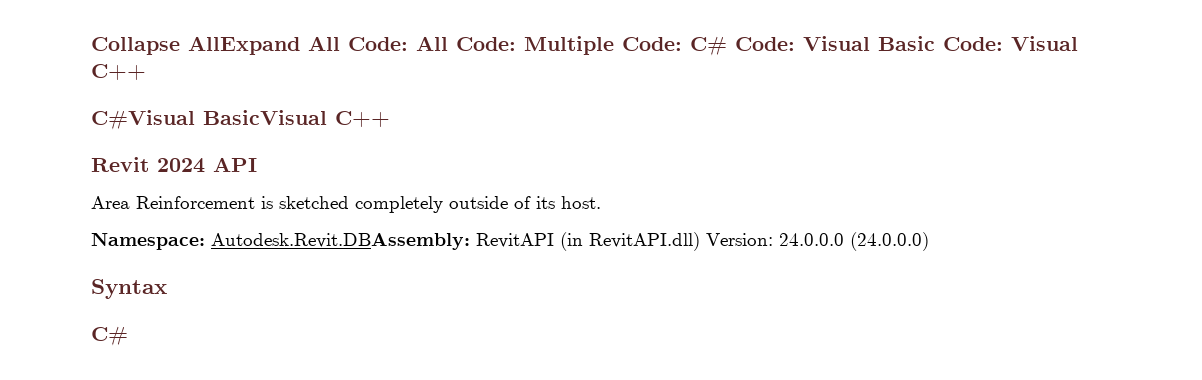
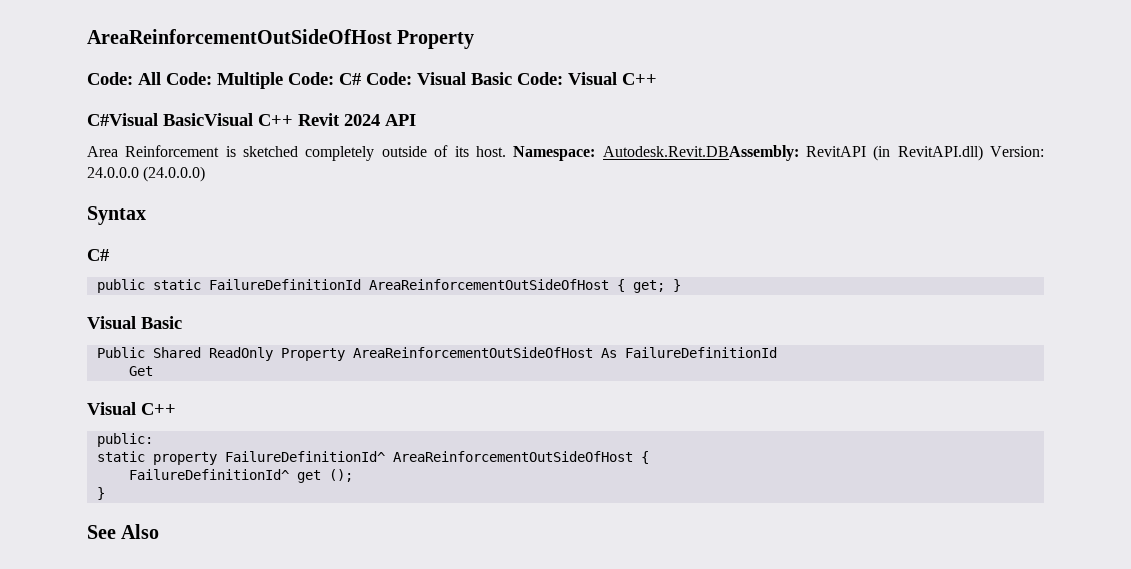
[91,36,340,55] Collapse AllExpand All -> [87,29,475,49] AreaReinforcementOutSideOfHost Property //
(390, 119) // -> (293, 120) none
(601, 202) // -> (506, 151) none
(128, 336) none -> [96,279,681,293] [87,316,182,329] [96,347,777,361] [128,366,153,376] [87,402,176,415] [96,433,153,447] [96,451,649,465] [128,469,353,483] [96,487,105,500] [87,524,160,539] // public static FailureDefinitionId AreaReinforcementOutSideOfHost { get; } // Visual Basic // Public Shared ReadOnly Property AreaReinforcementOutSideOfHost As FailureDefinitionId // Get // Visual C++ // public: // static property FailureDefinitionId^ AreaReinforcementOutSideOfHost { // FailureDefinitionId^ get (); // } // See Also

